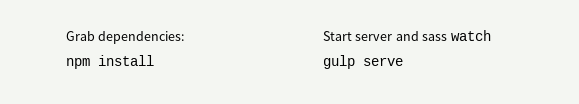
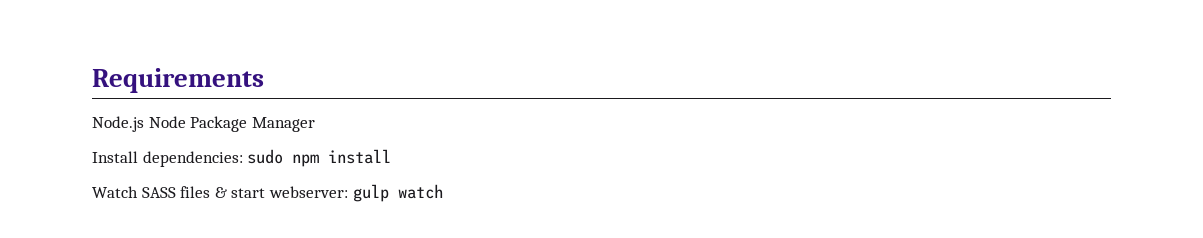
[66,31,95,41] Grab -> [92,68,264,93] [92,116,315,132] [92,151,138,163] Requirements // Node.js Node Package Manager // Install
(185, 37) // -> [247,149,284,164] sudo
[323,31,448,41] Start server and sass -> [92,184,389,202] Watch SASS files & start webserver: gulp
[323,55,403,69] // gulp serve -> (443, 191) none

